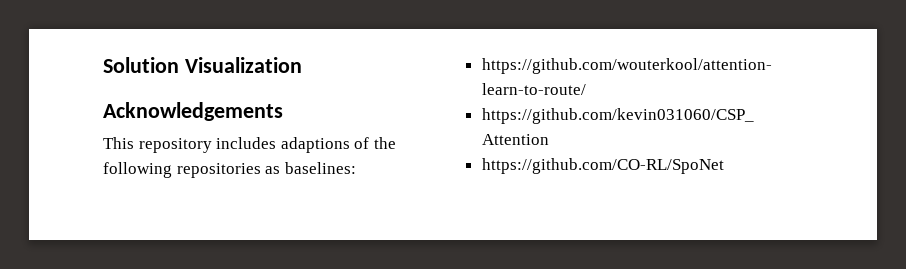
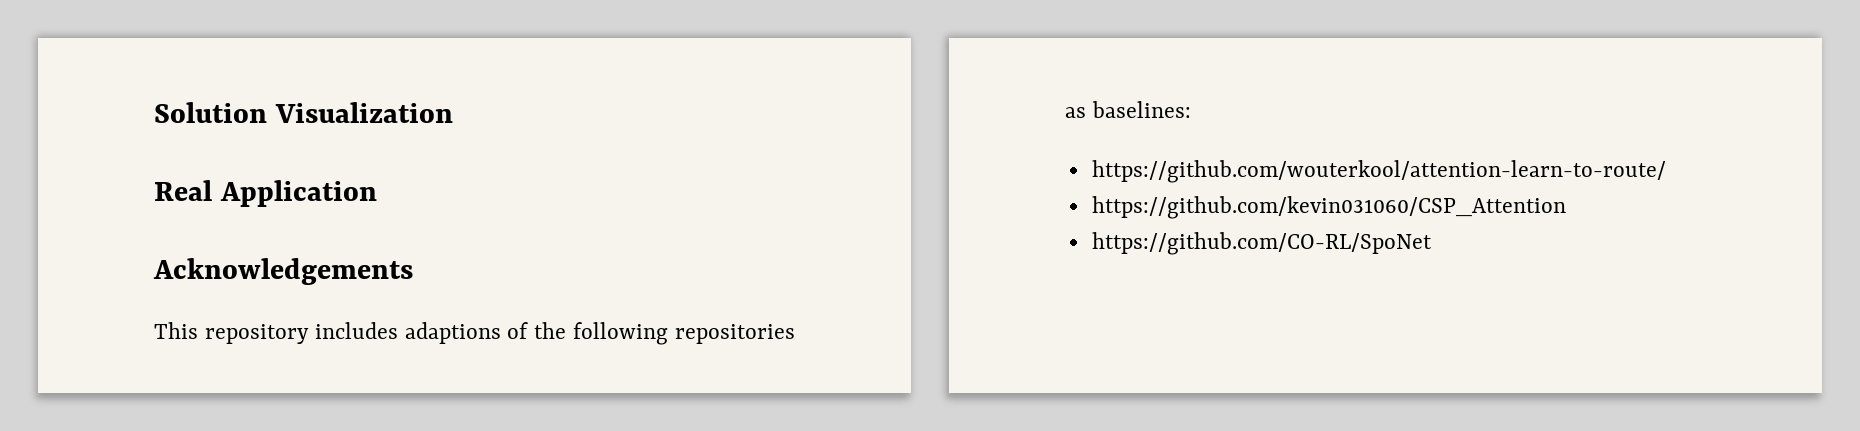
(302, 65) none -> [154,180,377,207] // Real Application

